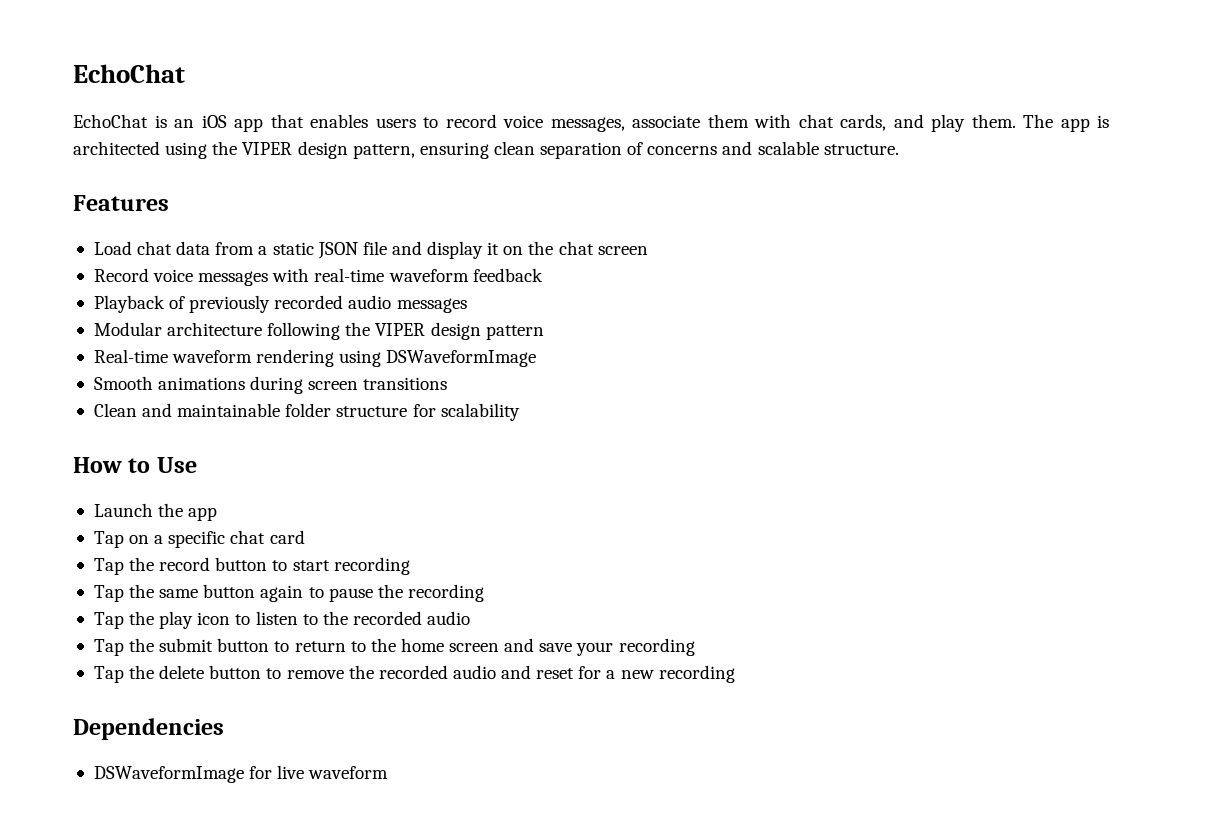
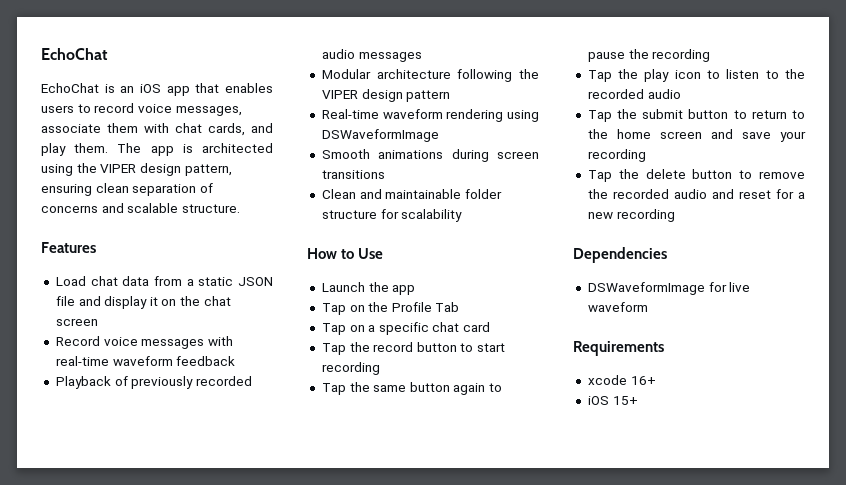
(218, 514) none -> [321,302,460,315] // Tap on the Profile Tab
(389, 772) none -> [573,341,664,356] [587,375,656,385] [587,396,638,405] // Requirements // xcode 16+ // iOS 15+

